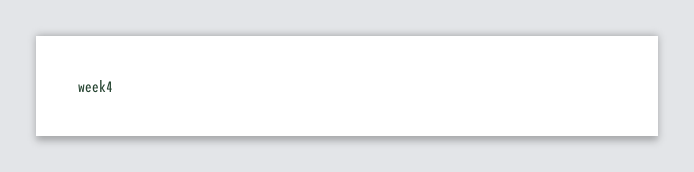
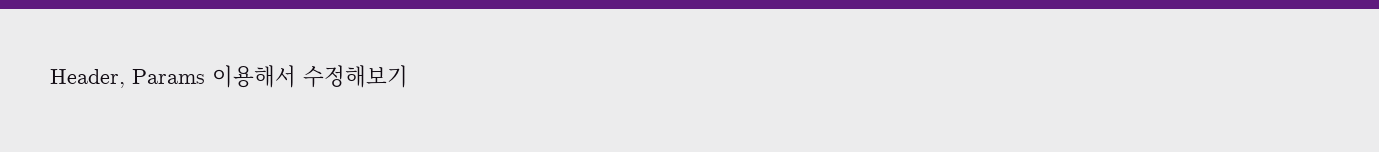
[78,80,113,93] week4 -> [50,65,408,88] Header, Params 이용해서 수정해보기

